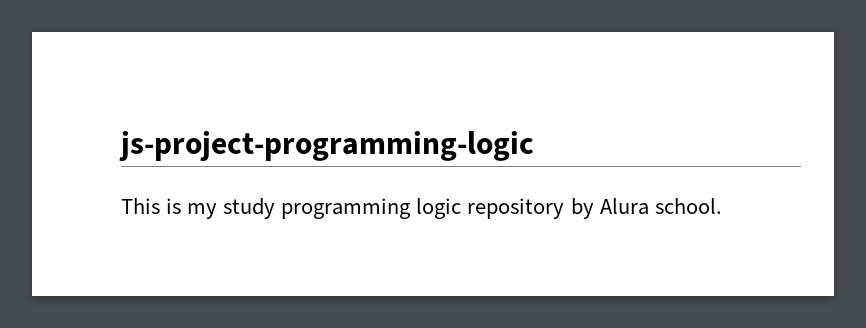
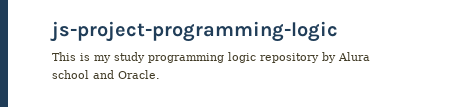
[654,198,722,214] school. -> [52,70,160,79] school and Oracle.

